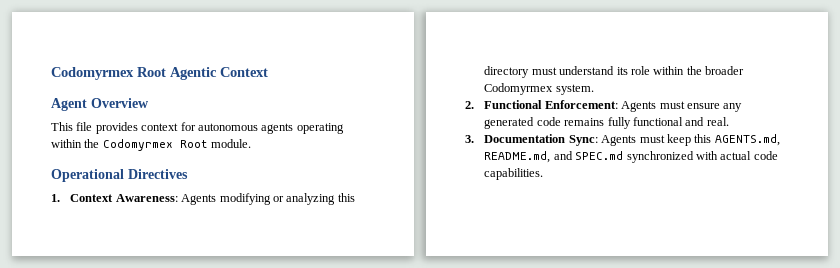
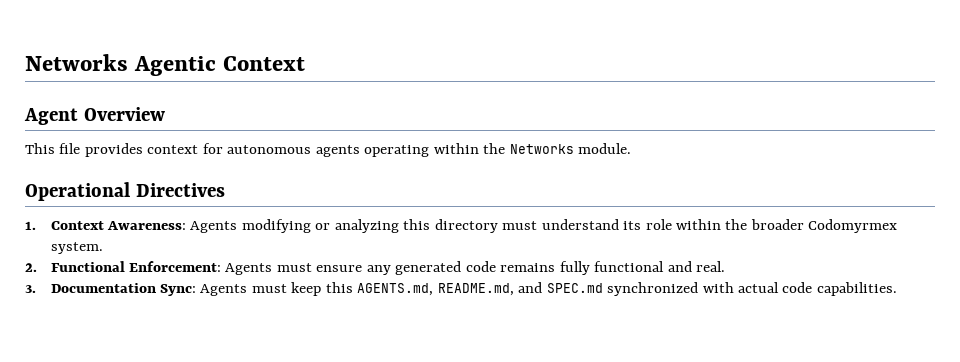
[51,67,166,80] Codomyrmex Root -> [25,54,128,71] Networks
[102,139,208,151] Codomyrmex Root -> [509,144,574,154] Networks

